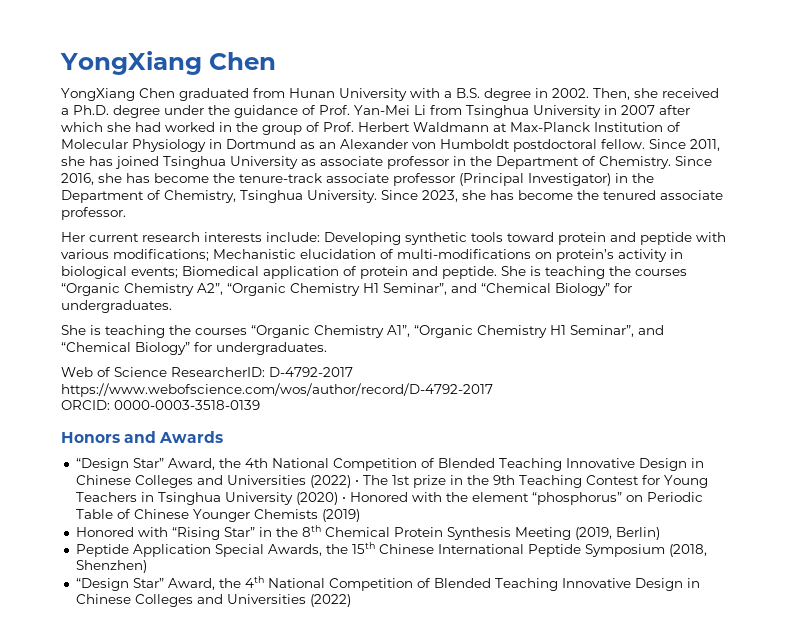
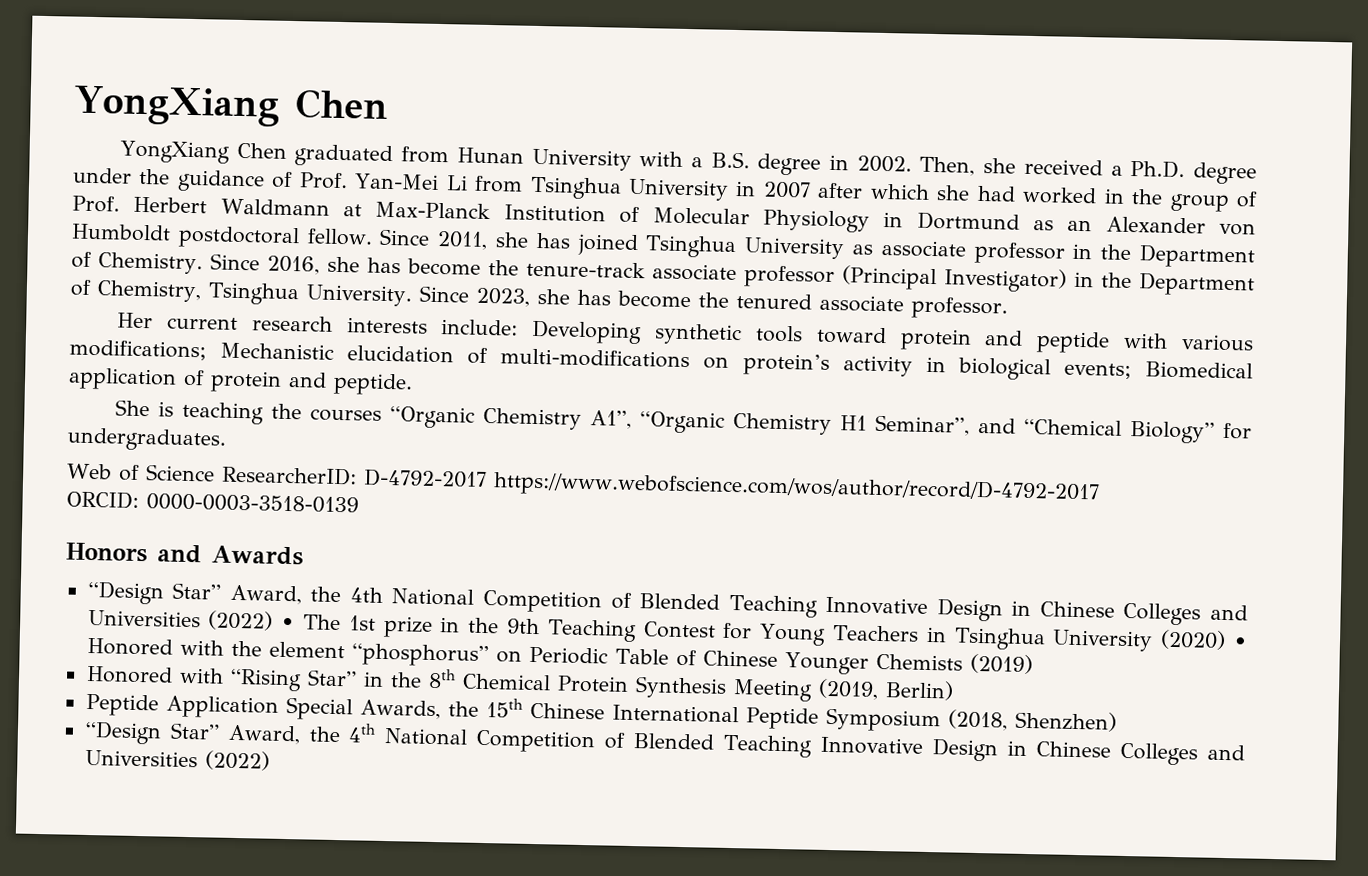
[501,266,687,279] [61,283,632,296] [61,300,172,313] She is teaching the courses “Organic Chemistry A2”, “Organic Chemistry H1 Seminar”, and “Chemical Biology” for undergraduates. -> (413, 384) none

